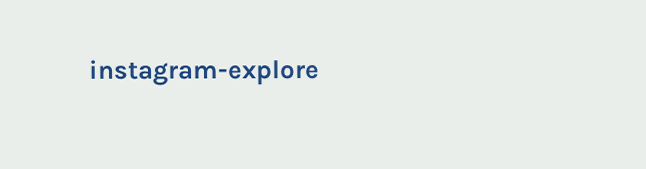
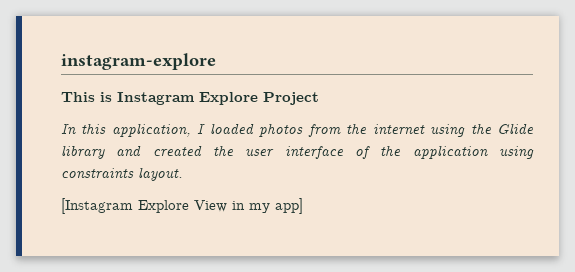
(320, 72) none -> [61,92,319,105] [61,123,534,137] [61,145,534,159] [61,167,183,181] [61,198,303,214] // This is Instagram Explore Project // In this application, I loaded photos from the internet using the Glide library and created the user interface of the application using constraints layout. // [Instagram Explore View in my app]

